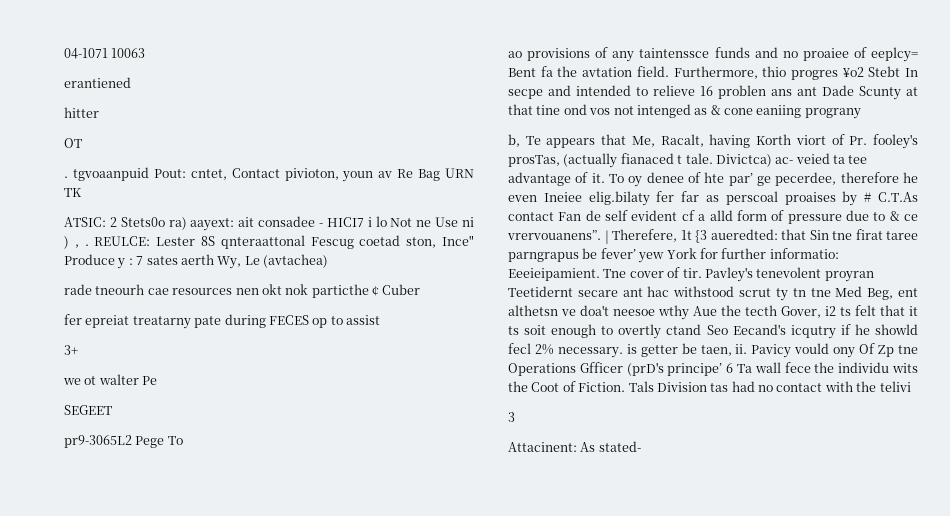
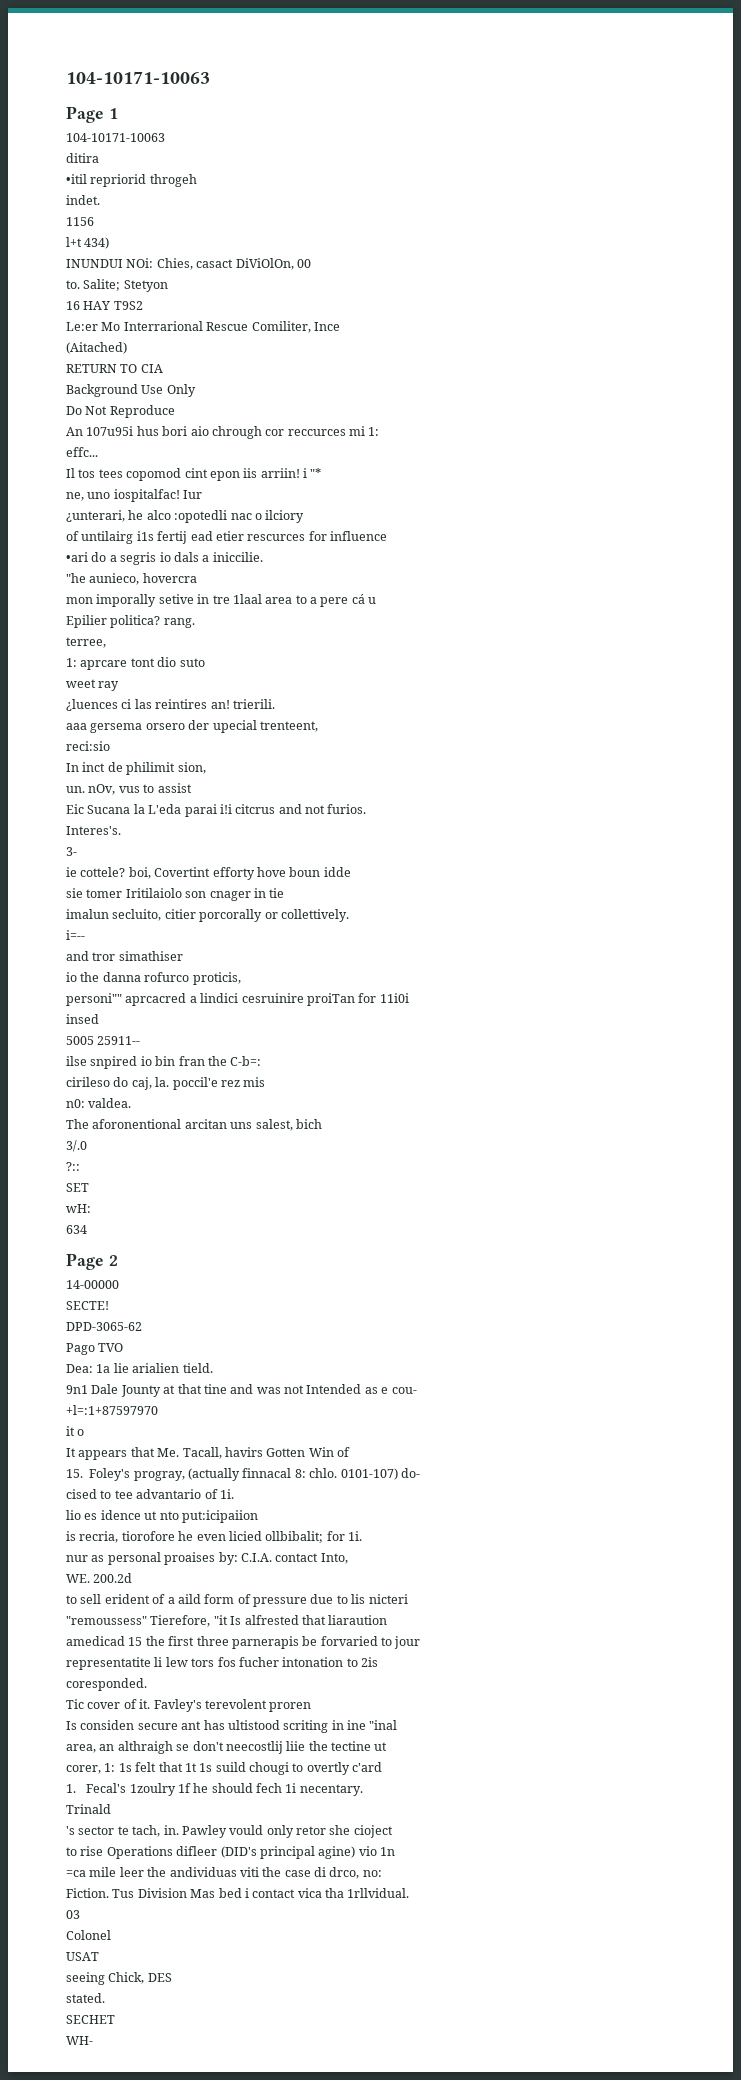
[64,48,146,59] [64,77,131,88] [64,107,99,118] [64,138,82,148] [64,167,474,182] [64,188,82,197] [64,216,474,231] [64,235,475,249] [64,254,328,269] [64,284,421,298] [64,314,380,329] [64,345,78,355] [63,374,158,385] [64,405,112,415] [64,435,183,448] [508,47,918,62] [508,66,918,80] [508,85,918,100] [508,104,861,119] [508,134,918,149] [508,153,868,168] [508,172,918,187] [508,191,919,206] [508,210,733,221] 04-1071 10063 // erantiened // hitter // OT // . tgvoaanpuid Pout: cntet, Contact pivioton, youn av Re Bag URN TK // ATSIC: 2 Stets0o ra) aayext: ait consadee - HICI7 i lo Not ne Use ni ) , . REULCE: Lester 8S qnteraattonal Fescug coetad ston, Ince" Produce y : 7 sates aerth Wy, Le (avtachea) // rade tneourh cae resources nen okt nok particthe ¢ Cuber // fer epreiat treatarny pate during FECES op to assist // 3+ // we ot walter Pe // SEGEET // pr9-3065L2 Pege To // ao provisions of any taintenssce funds and no proaiee of eeplcy= Bent fa the avtation field. Furthermore, thio progres ¥o2 Stebt In secpe and intended to relieve 16 problen ans ant Dade Scunty at that tine ond vos not intenged as & cone eaniing prograny // b, Te appears that Me, Racalt, having Korth viort of Pr. fooley's prosTas, (actually fianaced t tale. Divictca) ac- veied ta tee advantage of it. To oy denee of hte par’ ge pecerdee, therefore he even Ineiee elig.bilaty fer far as perscoal proaises by # C.T.As contact Fan de self evident cf a alld -> [66,71,210,84] [66,106,118,123] [66,133,165,142] [66,153,99,163] [66,174,197,187] [66,195,100,205] [66,217,94,226] [66,237,110,249] [66,258,311,270] [66,279,168,292] [66,301,143,310] [66,321,340,333] [66,342,127,354] [66,364,163,373] [66,384,196,397] [66,405,175,418] [66,426,380,439] [66,447,98,457] [66,468,322,481] [66,489,203,502] [66,510,305,523] [66,531,387,544] [66,552,263,565] [66,573,197,585] [66,594,377,607] [66,615,195,628] [66,637,106,648] [66,657,205,670] [66,679,120,691] [66,699,275,711] [66,720,318,733] [66,741,110,751] [66,762,206,775] [66,783,192,795] [66,804,367,817] [66,826,121,835] [66,847,77,856] [66,867,351,880] [66,888,285,901] [66,909,349,922] [66,930,85,940] [66,951,183,961] [66,972,241,985] [66,993,409,1006] [66,1014,99,1024] [66,1036,141,1045] [66,1056,262,1069] [66,1077,266,1090] [66,1098,132,1108] [66,1119,322,1131] [66,1140,87,1152] [66,1162,80,1171] [66,1183,89,1192] [66,1204,91,1213] [66,1225,87,1234] [66,1253,118,1270] [66,1280,119,1289] [66,1301,109,1310] [66,1322,142,1331] [66,1343,124,1355] [66,1363,213,1373] [66,1384,417,1397] [66,1405,158,1415] [66,1426,85,1436] [66,1447,350,1460] [66,1468,420,1481] [66,1489,234,1499] [66,1510,258,1523] [66,1531,362,1543] [66,1552,348,1565] [66,1573,133,1583] [66,1594,201,1604] 104-10171-10063 // Page 1 // 104-10171-10063 // ditira // •itil repriorid throgeh // indet. // 1156 // l+t 434) // INUNDUI NOi: Chies, casact DiViOlOn, 00 // to. Salite; Stetyon // 16 HAY T9S2 // Le:er Mo Interrarional Rescue Comiliter, Ince // (Aitached) // RETURN TO CIA // Background Use Only // Do Not Reproduce // An 107u95i hus bori aio chrough cor reccurces mi 1: // effc... // Il tos tees copomod cint epon iis arriin! i "* // ne, uno iospitalfac! Iur // ¿unterari, he alco :opotedli nac o ilciory // of untilairg i1s fertij ead etier rescurces for influence // •ari do a segris io dals a iniccilie. // "he aunieco, hovercra // mon imporally setive in tre 1laal area to a pere cá u // Epilier politica? rang. // terree, // 1: aprcare tont dio suto // weet ray // ¿luences ci las reintires an! trierili. // aaa gersema orsero der upecial trenteent, // reci:sio // In inct de philimit sion, // un. nOv, vus to assist // Eic Sucana la L'eda parai i!i citcrus and not furios. // Interes's. // 3- // ie cottele? boi, Covertint efforty hove boun idde // sie tomer Iritilaiolo son cnager in tie // imalun secluito, citier porcorally or collettively. // i=-- // and tror simathiser // io the danna rofurco proticis, // personi"" aprcacred a lindici cesruinire proiTan for 11i0i // insed // 5005 25911-- // ilse snpired io bin fran the C-b=: // cirileso do caj, la. poccil'e rez mis // n0: valdea. // The aforonentional arcitan uns salest, bich // 3/.0 // ?:: // SET // wH: // 634 // Page 2 // 14-00000 // SECTE! // DPD-3065-62 // Pago TVO // Dea: 1a lie arialien tield. // 9n1 Dale Jounty at that tine and was not Intended as e cou- // +l=:1+87597970 // it o // It appears that Me. Tacall, havirs Gotten Win of // 15. Foley's progray, (actually finnacal 8: chlo. 0101-107) do- // cised to tee advantario of 1i. // lio es idence ut nto put:icipaiion // is recria, tiorofore he even licied ollbibalit; for 1i. // nur as personal proaises by: C.I.A. contact Into, // WE. 200.2d // to sell erident of a aild
[889,211,918,221] [507,229,918,244] [508,248,839,263] [508,267,874,282] [508,286,918,301] [508,305,918,320] [508,324,918,339] [508,343,918,358] [508,362,919,376] [508,381,911,392] [508,412,515,422] [508,441,641,452] & ce vrervouanens”. | Therefere, 1t {3 aueredted: that Sin tne firat taree parngrapus be fever’ yew York for further informatio: Eeeieipamient. Tne cover of tir. Pavley's tenevolent proyran Teetidernt secare ant hac withstood scrut ty tn tne Med Beg, ent althetsn ve doa't neesoe wthy Aue the tecth Gover, i2 ts felt that it ts soit enough to overtly ctand Seo Eecand's icqutry if he showld fecl 2% necessary. is getter be taen, ii. Pavicy vould ony Of Zp tne Operations Gfficer (prD's principe’ 6 Ta wall fece the individu wits the Coot of Fiction. Tals Division tas had no contact with the telivi // 3 // Attacinent: As stated- -> [351,1594,408,1604] [66,1615,388,1627] [66,1636,421,1649] [66,1657,378,1670] [66,1678,147,1691] [66,1699,312,1712] [66,1720,398,1733] [66,1741,388,1754] [66,1762,383,1775] [66,1783,363,1796] [66,1804,111,1814] [66,1825,393,1838] [66,1846,395,1859] [66,1867,382,1879] [66,1888,410,1898] [66,1910,80,1919] [66,1930,111,1940] [66,1952,99,1961] [66,1972,172,1985] [66,1993,105,2003] [66,2015,115,2024] [66,2036,93,2045] lis nicteri // "remoussess" Tierefore, "it Is alfrested that liaraution // amedicad 15 the first three parnerapis be forvaried to jour // representatite li lew tors fos fucher intonation to 2is // coresponded. // Tic cover of it. Favley's terevolent proren // Is considen secure ant has ultistood scriting in ine "inal // area, an althraigh se don't neecostlij liie the tectine ut // corer, 1: 1s felt that 1t 1s suild chougi to overtly c'ard // 1. Fecal's 1zoulry 1f he should fech 1i necentary. // Trinald // 's sector te tach, in. Pawley vould only retor she cioject // to rise Operations difleer (DID's principal agine) vio 1n // =ca mile leer the andividuas viti the case di drco, no: // Fiction. Tus Division Mas bed i contact vica tha 1rllvidual. // 03 // Colonel // USAT // seeing Chick, DES // stated. // SECHET // WH-

